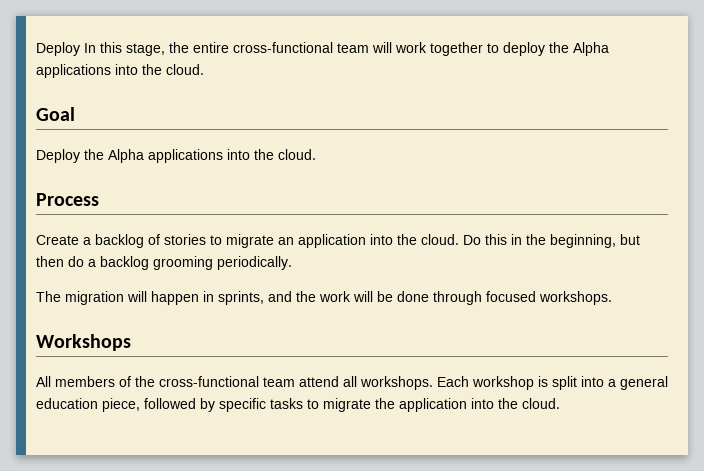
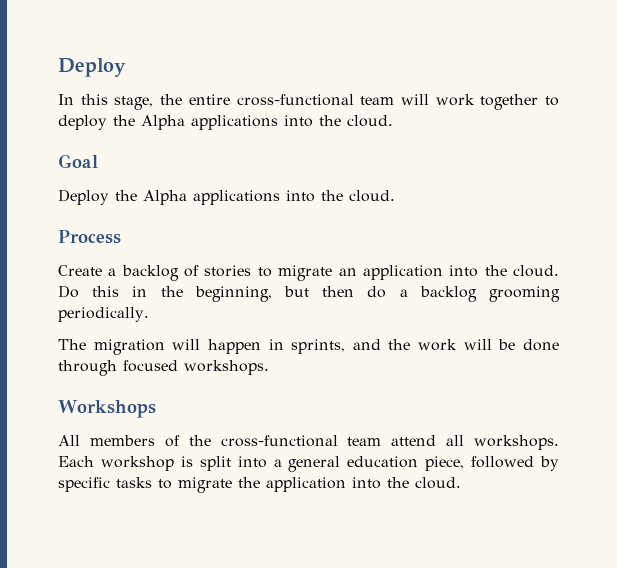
[36,42,80,56] Deploy -> [58,58,126,77] Deploy //

